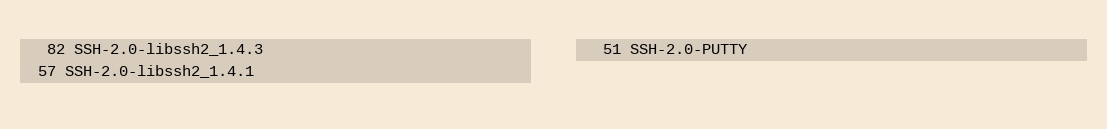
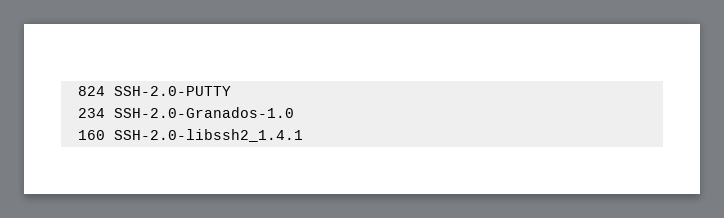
[47,43,264,56] [38,66,57,76] 82 SSH-2.0-libssh2_1.4.3 // 57 -> [78,86,232,96] [78,107,295,118] [78,130,106,140] 824 SSH-2.0-PUTTY // 234 SSH-2.0-Granados-1.0 // 160
[603,44,749,54] // 51 SSH-2.0-PUTTY -> (304, 135) none

